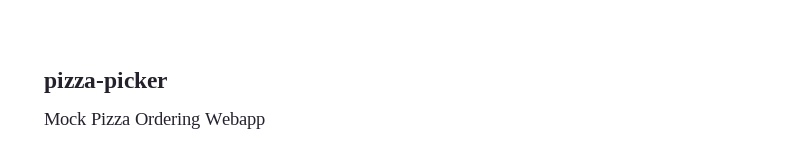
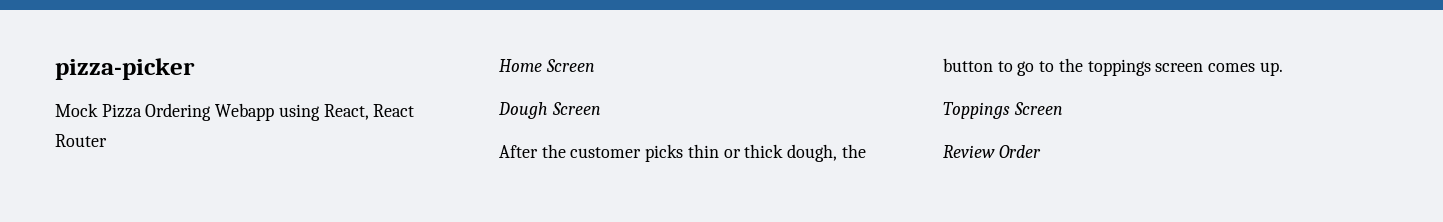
(265, 120) none -> [278,104,415,121] [55,134,107,147] [499,59,595,72] [498,102,601,119] [499,144,866,162] [943,58,1283,76] [943,102,1063,119] [943,145,1041,158] using React, React Router // Home Screen // Dough Screen // After the customer picks thin or thick dough, the button to go to the toppings screen comes up. // Toppings Screen // Review Order

